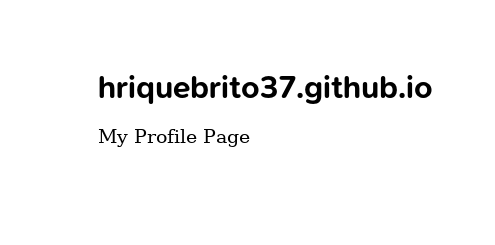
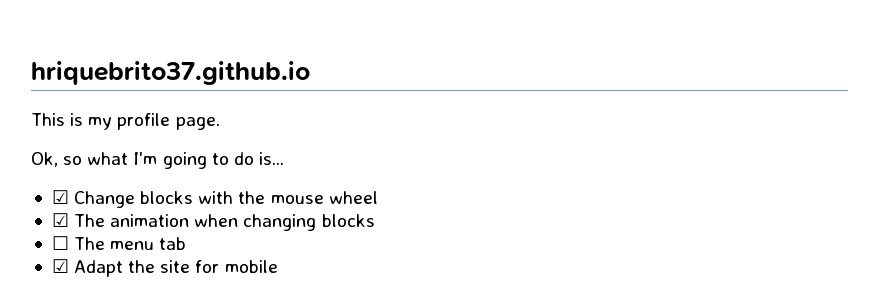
[98,129,250,147] My Profile Page -> [31,113,220,130] [31,152,284,169] [51,190,378,208] [51,213,375,231] [51,236,187,250] [51,259,278,277] This is my profile page. // Ok, so what I'm going to do is... // ☑ Change blocks with the mouse wheel // ☑ The animation when changing blocks // ☐ The menu tab // ☑ Adapt the site for mobile

